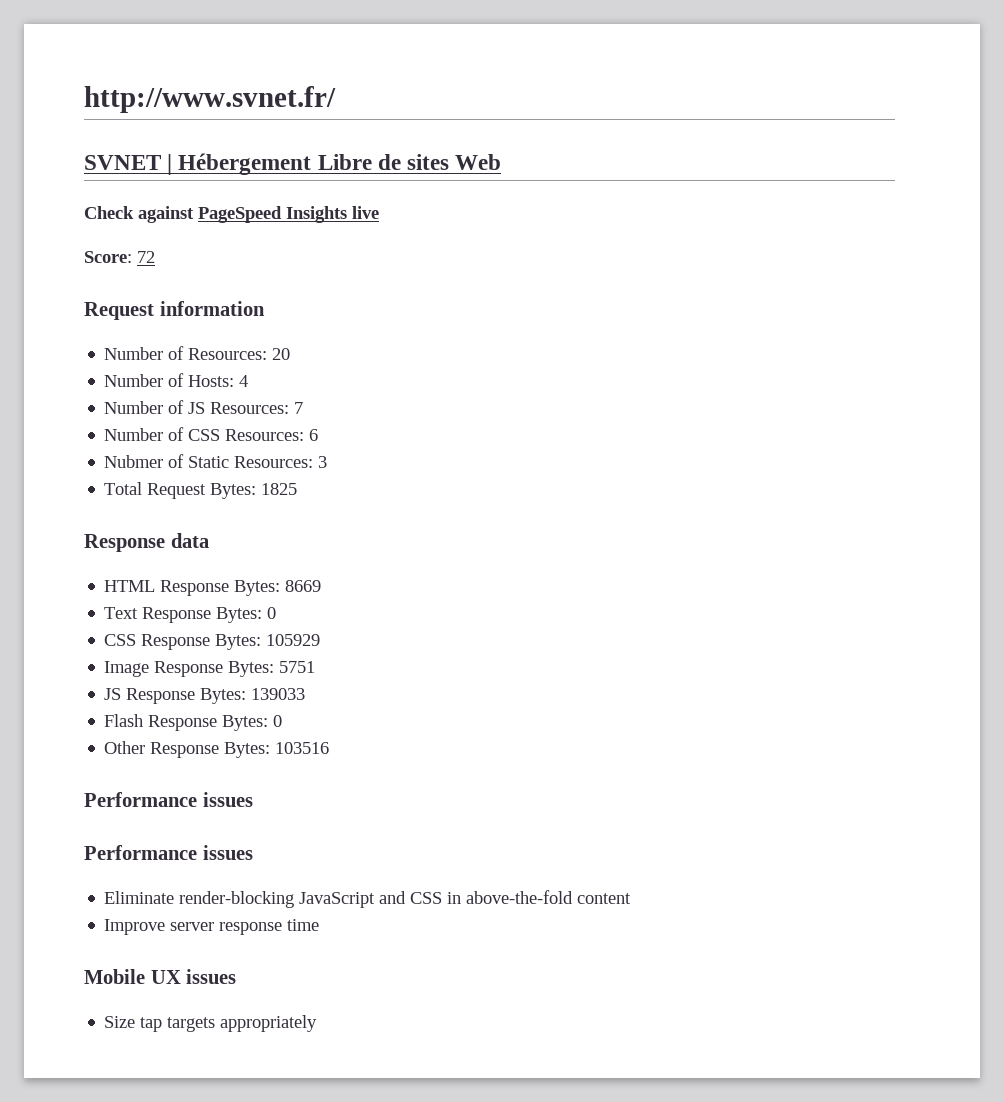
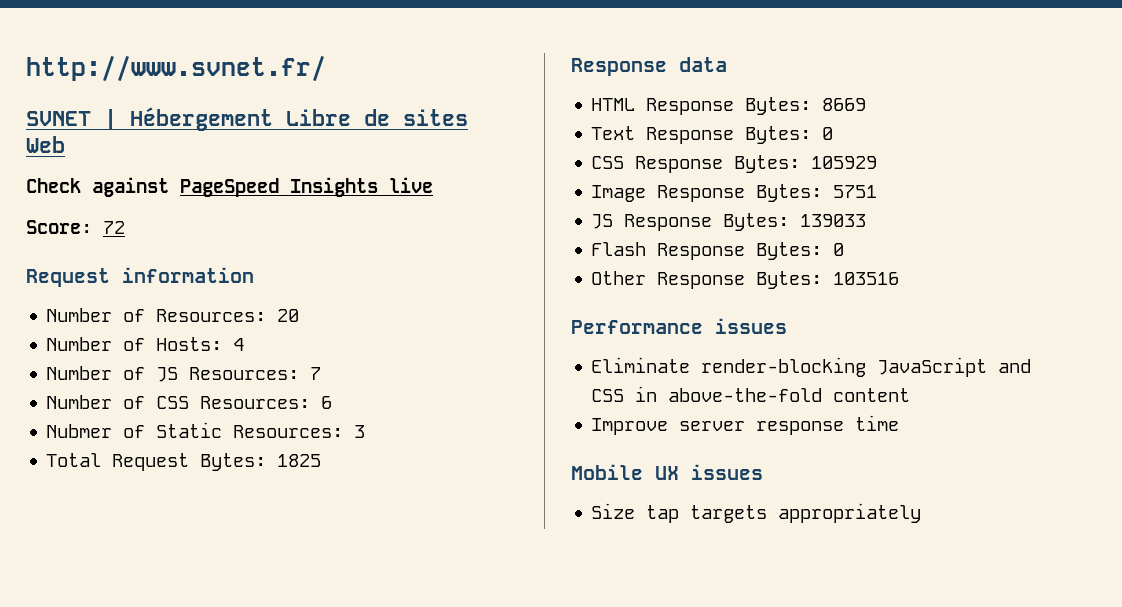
[84,845,253,860] // Performance issues -> (787, 326) none

